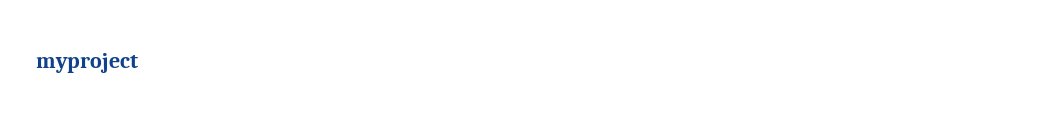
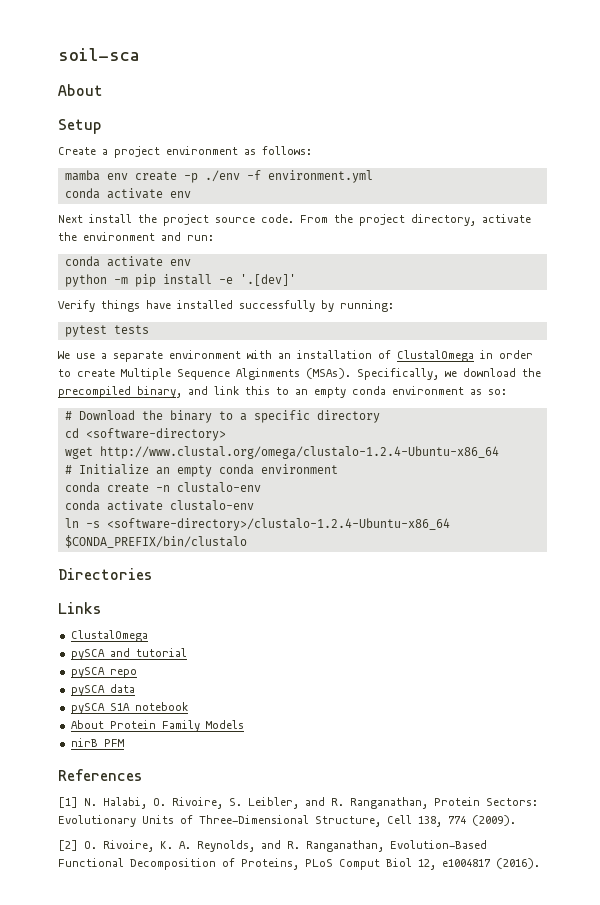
[36,53,138,73] myproject -> [58,48,140,61] [58,84,103,96] [58,119,102,134] [58,146,312,158] [64,170,373,183] [64,188,191,199] [58,214,531,226] [58,232,214,241] [64,256,191,267] [64,274,296,287] [58,300,394,312] [64,325,149,337] [58,350,533,362] [58,368,541,380] [58,386,507,398] [64,410,380,423] [64,428,226,441] [64,446,499,459] [64,464,338,477] [64,482,261,493] [64,500,254,511] [64,518,450,531] [64,535,247,548] [58,568,152,580] [58,602,101,614] [70,630,148,642] [70,648,187,660] [70,667,137,678] [70,684,135,696] [70,702,188,714] [70,720,244,732] [70,738,124,747] [58,769,142,781] [58,797,538,809] [58,815,516,827] [58,840,487,852] [58,858,540,870] soil-sca // About // Setup // Create a project environment as follows: // mamba env create -p ./env -f environment.yml // conda activate env // Next install the project source code. From the project directory, activate the environment and run: // conda activate env // python -m pip install -e '.[dev]' // Verify things have installed successfully by running: // pytest tests // We use a separate environment with an installation of ClustalOmega in order to create Multiple Sequence Alginments (MSAs). Specifically, we download the precompiled binary, and link this to an empty conda environment as so: // # Download the binary to a specific directory // cd <software-directory> // wget http://www.clustal.org/omega/clustalo-1.2.4-Ubuntu-x86_64 // # Initialize an empty conda environment // conda create -n clustalo-env // conda activate clustalo-env // ln -s <software-directory>/clustalo-1.2.4-Ubuntu-x86_64 $CONDA_PREFIX/bin/clustalo // Directories // Links // ClustalOmega // pySCA and tutorial // pySCA repo // pySCA data // pySCA S1A notebook // About Protein Family Models // nirB PFM // References // [1] N. Halabi, O. Rivoire, S. Leibler, and R. Ranganathan, Protein Sectors: Evolutionary Units of Three-Dimensional Structure, Cell 138, 774 (2009). // [2] O. Rivoire, K. A. Reynolds, and R. Ranganathan, Evolution-Based Functional Decomposition of Proteins, PLoS Comput Biol 12, e1004817 (2016).

